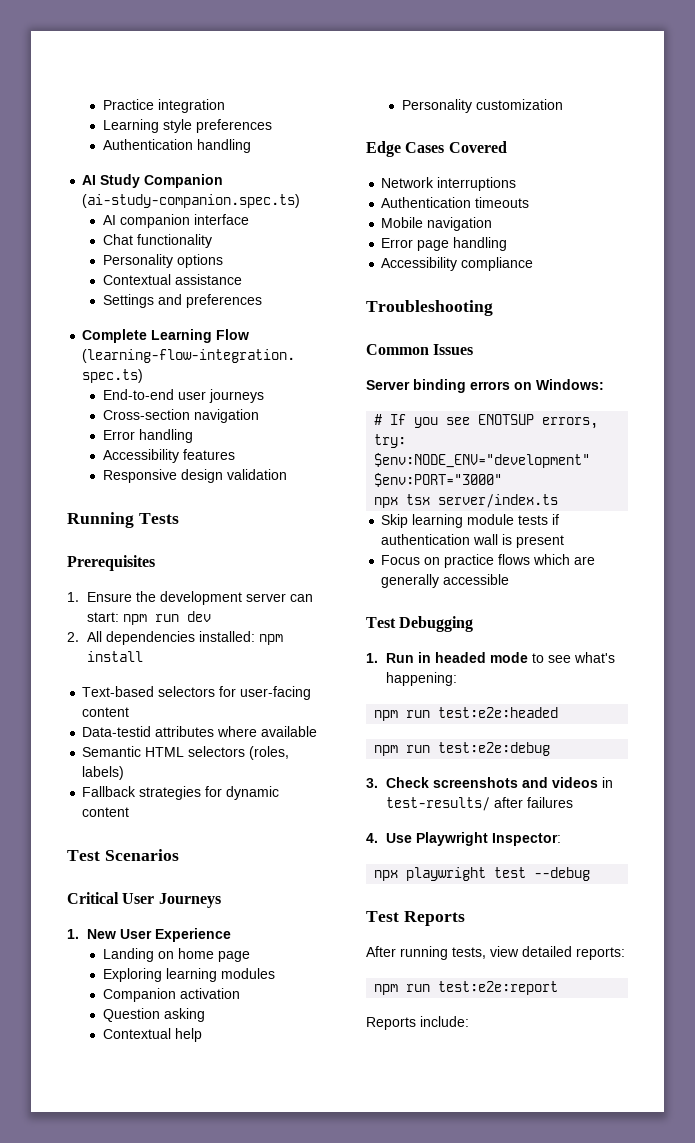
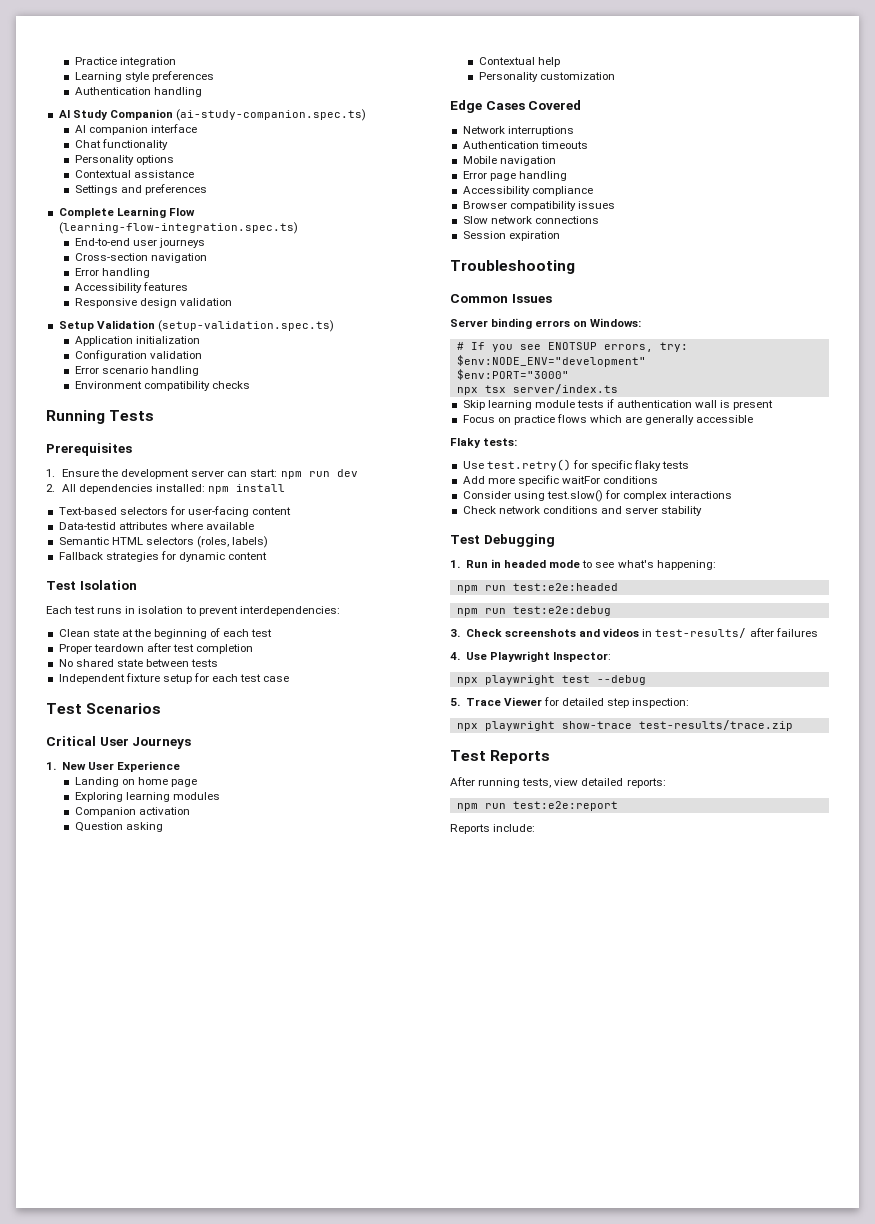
(287, 474) none -> [58,320,334,332] [74,336,200,346] [74,350,202,361] [74,366,199,376] [74,381,250,391] // Setup Validation (setup-validation.spec.ts) // Application initialization // Configuration validation // Error scenario handling // Environment compatibility checks
(130, 812) none -> [46,580,137,590] [46,606,340,616] [58,628,273,639] [58,643,254,654] [58,659,219,667] [58,673,290,684] // Test Isolation // Each test runs in isolation to prevent interdependencies: // Clean state at the beginning of each test // Proper teardown after test completion // No shared state between tests // Independent fixture setup for each test case
(534, 264) none -> [462,201,615,211] [462,216,599,224] [462,231,560,241] // Browser compatibility issues // Slow network connections // Session expiration
(510, 579) none -> [450,438,518,448] [462,459,690,471] [462,475,659,486] [462,490,733,502] [462,506,703,516] // Flaky tests: // Use test.retry() for specific flaky tests // Add more specific waitFor conditions // Consider using test.slow() for complex interactions // Check network conditions and server stability
(591, 874) none -> [450,697,690,708] [456,720,793,731] // 5. Trace Viewer for detailed step inspection: // npx playwright show-trace test-results/trace.zip

